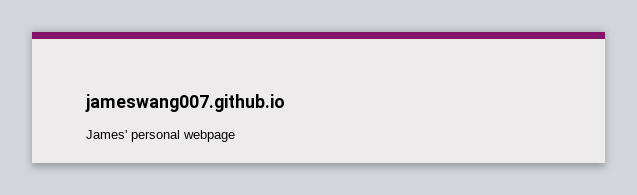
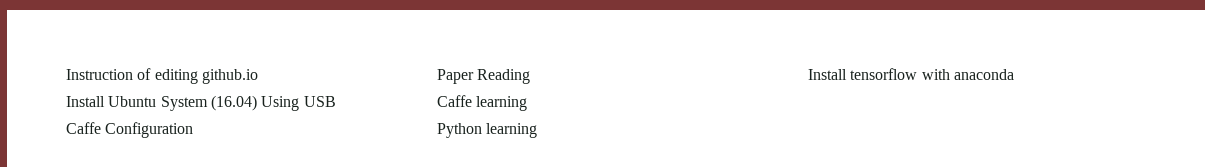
[85,94,285,112] [86,130,235,142] jameswang007.github.io // James' personal webpage -> [66,68,258,84] [66,95,336,111] [66,122,194,138] [437,69,531,84] [437,95,528,111] [437,123,538,138] [808,68,1014,80] Instruction of editing github.io // Install Ubuntu System (16.04) Using USB // Caffe Configuration // Paper Reading // Caffe learning // Python learning // Install tensorflow with anaconda

